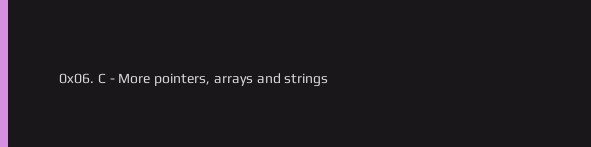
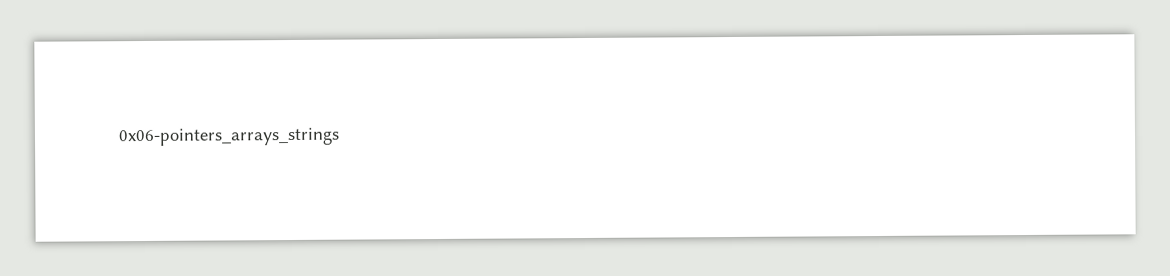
[59,73,329,87] 0x06. C - More pointers, arrays and strings -> [118,127,340,147] 0x06-pointers_arrays_strings

